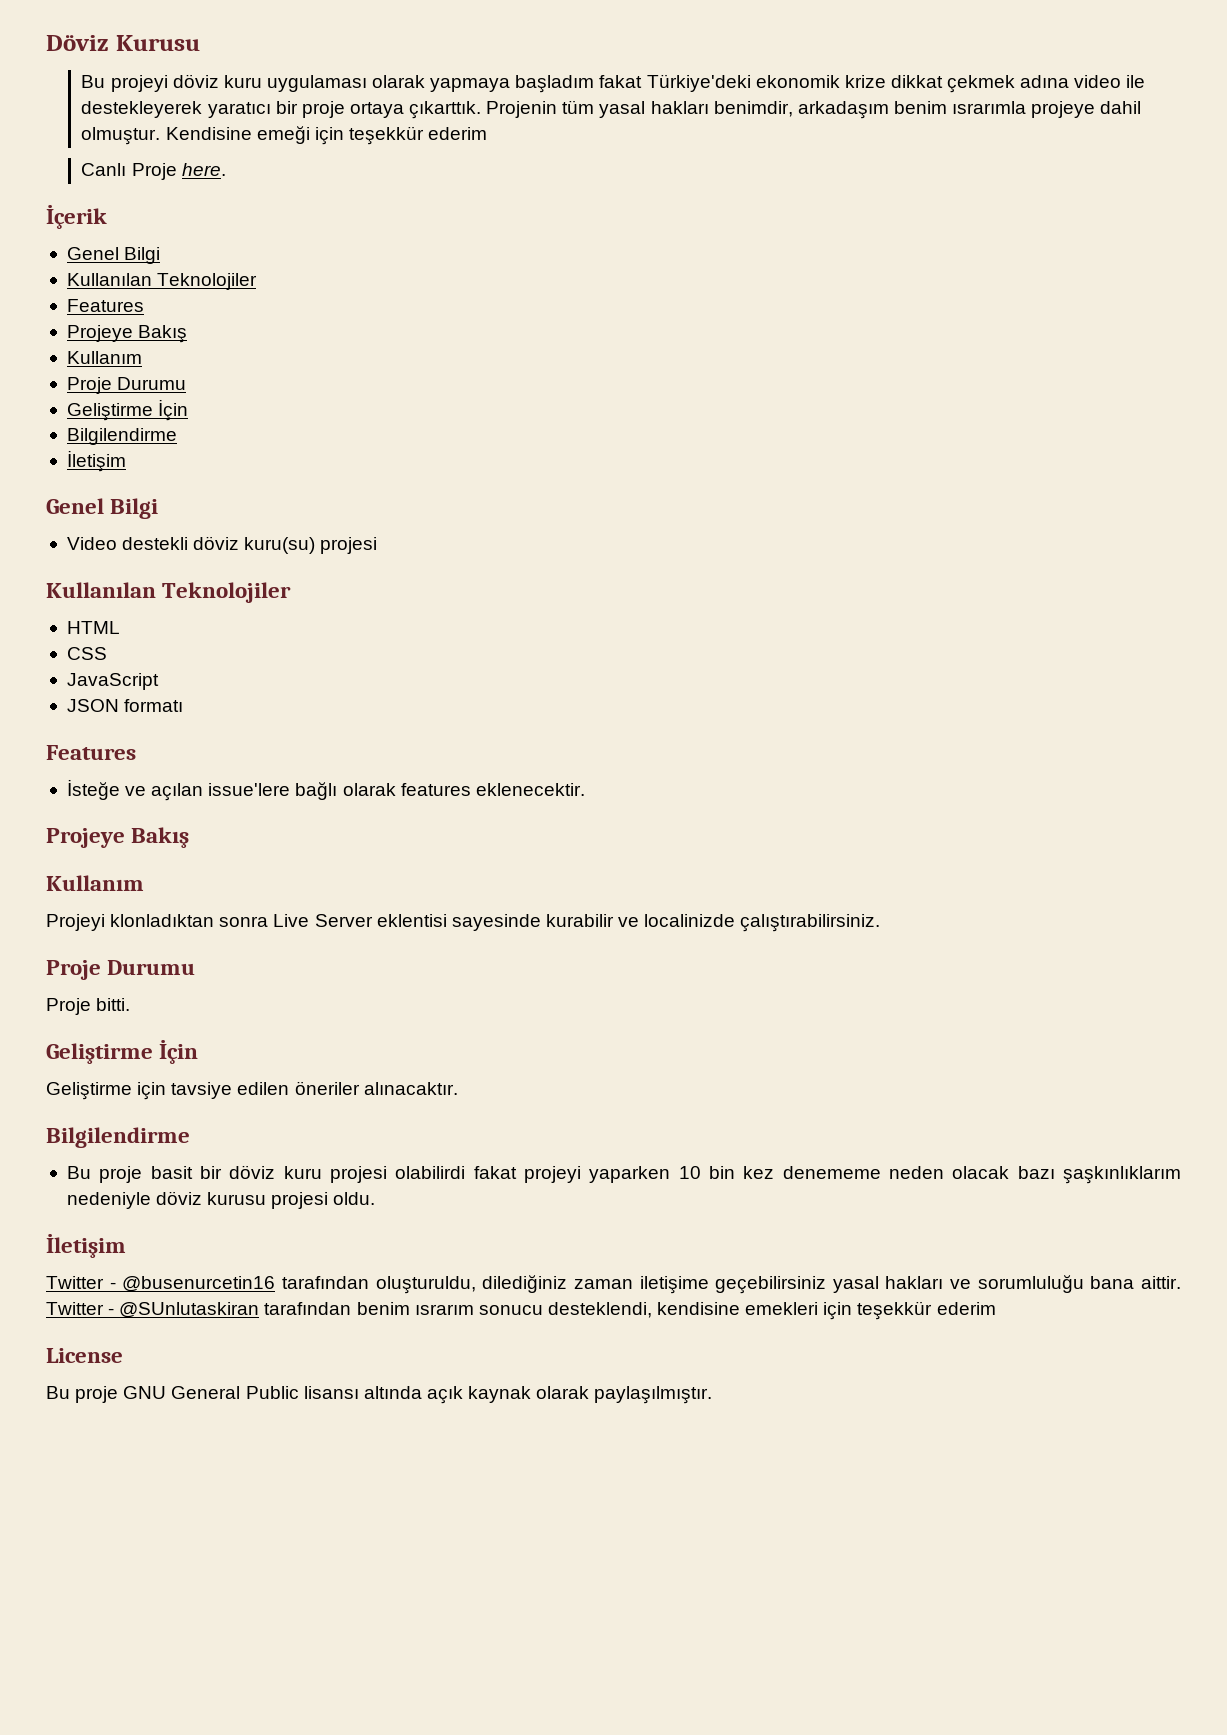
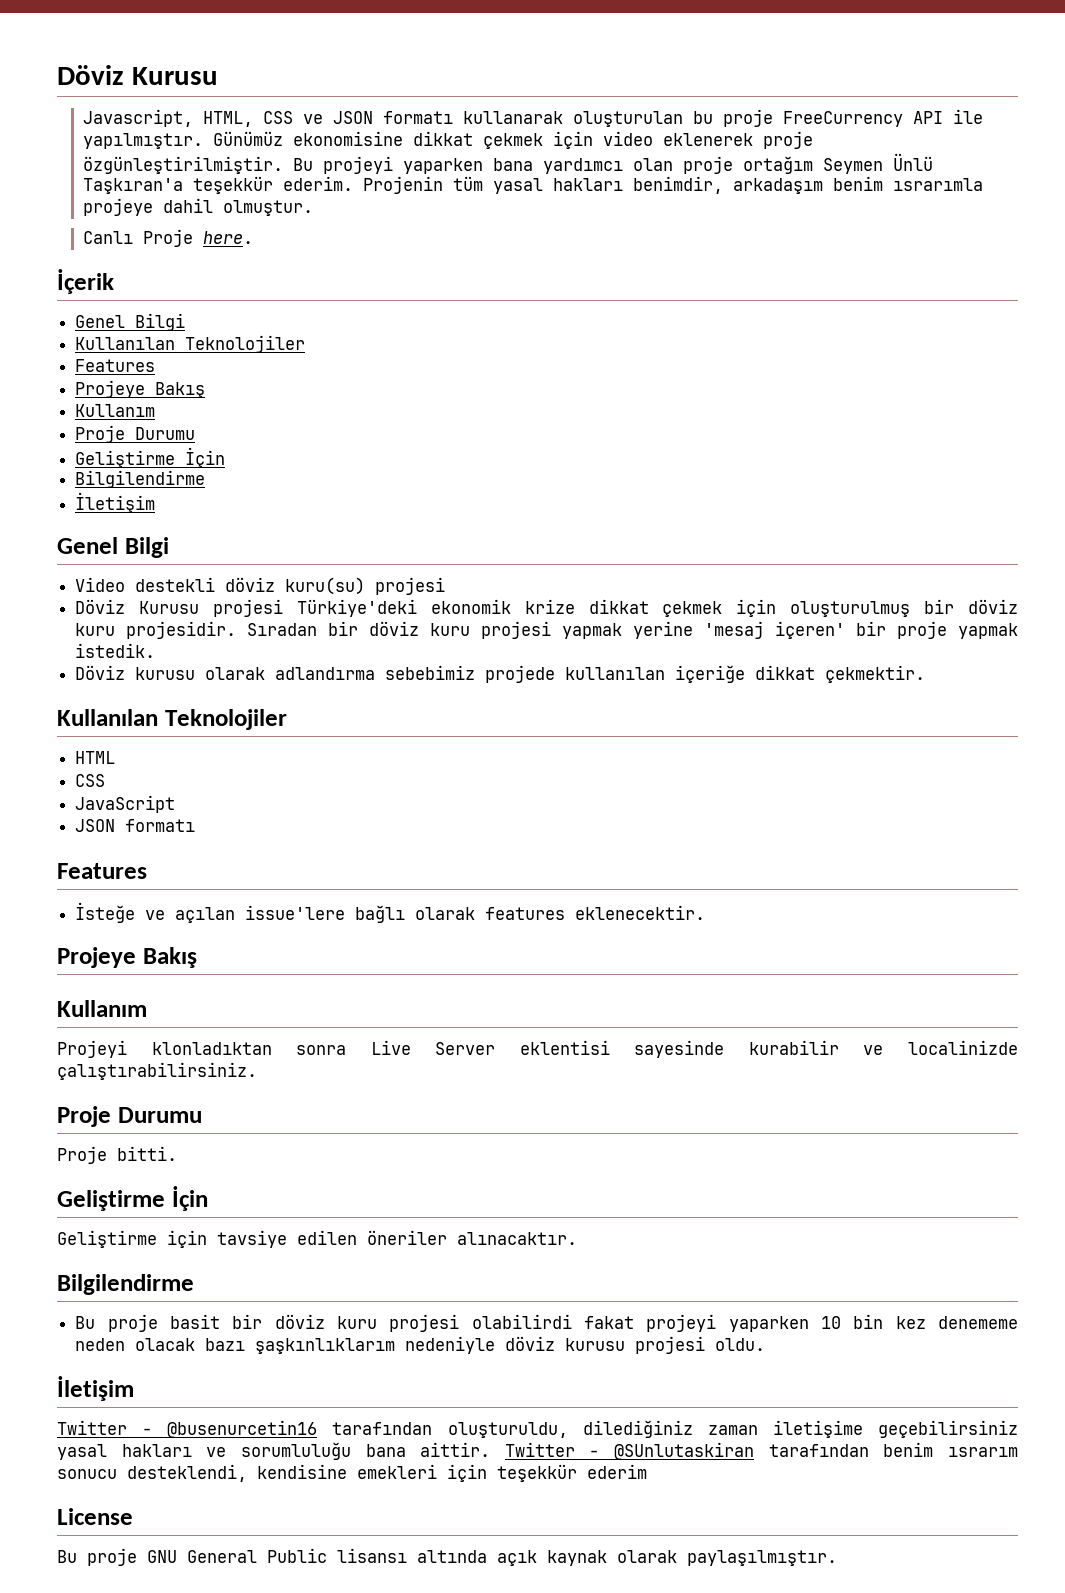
[81,74,1146,93] [81,101,482,119] Bu projeyi döviz kuru uygulaması olarak yapmaya başladım fakat Türkiye'deki ekonomik krize dikkat çekmek adına video ile destekleyerek yaratıcı bir proje ortaya çıkarttık. -> [83,109,984,127] [83,131,814,149] [83,153,934,174] [83,176,354,194] Javascript, HTML, CSS ve JSON formatı kullanarak oluşturulan bu proje FreeCurrency API ile yapılmıştır. Günümüz ekonomisine dikkat çekmek için video eklenerek proje özgünleştirilmiştir. Bu projeyi yaparken bana yardımcı olan proje ortağım Seymen Ünlü Taşkıran'a teşekkür ederim.
[165,126,488,145] Kendisine emeği için teşekkür ederim -> (314, 208) none
(378, 545) none -> [75,599,1018,617] [75,621,1019,639] [75,643,156,658] [75,665,926,683] // Döviz Kurusu projesi Türkiye'deki ekonomik krize dikkat çekmek için oluşturulmuş bir döviz kuru projesidir. Sıradan bir döviz kuru projesi yapmak yerine 'mesaj içeren' bir proje yapmak istedik. // Döviz kurusu olarak adlandırma sebebimiz projede kullanılan içeriğe dikkat çekmektir.

